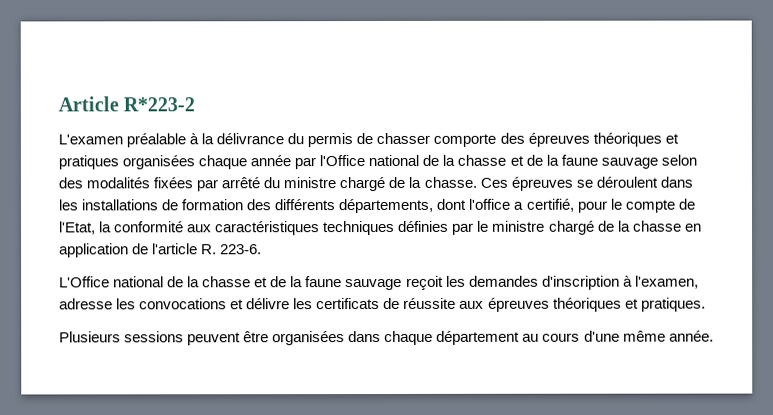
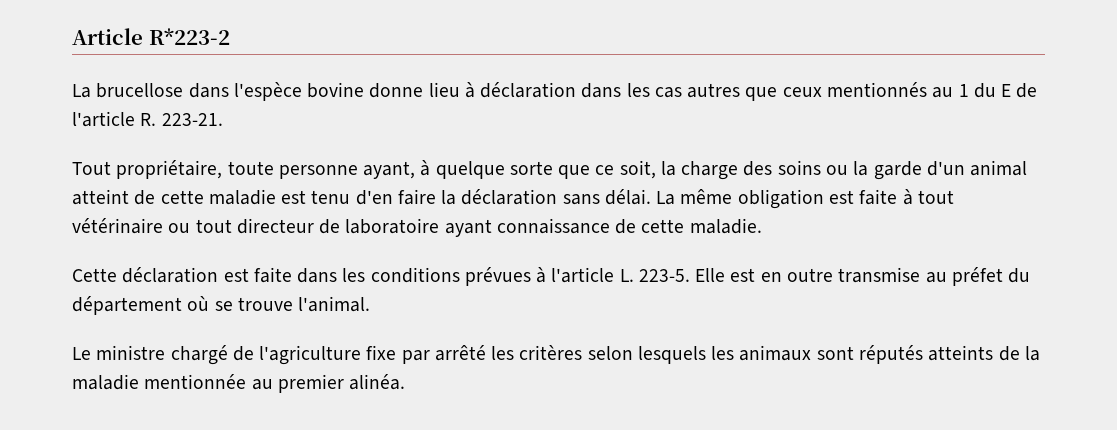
[58,132,679,148] [58,154,697,170] [58,176,693,192] [58,198,696,214] [59,220,702,236] [59,243,263,258] [59,275,699,291] [59,297,706,312] [59,330,714,346] L'examen préalable à la délivrance du permis de chasser comporte des épreuves théoriques et pratiques organisées chaque année par l'Office national de la chasse et de la faune sauvage selon des modalités fixées par arrêté du ministre chargé de la chasse. Ces épreuves se déroulent dans les installations de formation des différents départements, dont l'office a certifié, pour le compte de l'Etat, la conformité aux caractéristiques techniques définies par le ministre chargé de la chasse en application de l'article R. 223-6. // L'Office national de la chasse et de la faune sauvage reçoit les demandes d'inscription à l'examen, adresse les convocations et délivre les certificats de réussite aux épreuves théoriques et pratiques. // Plusieurs sessions peuvent être organisées dans chaque département au cours d'une même année. -> [72,82,1038,101] [72,111,223,127] [72,160,1028,180] [72,189,954,209] [72,218,762,237] [72,267,1031,286] [72,296,371,315] [72,345,1040,365] [72,374,406,393] La brucellose dans l'espèce bovine donne lieu à déclaration dans les cas autres que ceux mentionnés au 1 du E de l'article R. 223-21. // Tout propriétaire, toute personne ayant, à quelque sorte que ce soit, la charge des soins ou la garde d'un animal atteint de cette maladie est tenu d'en faire la déclaration sans délai. La même obligation est faite à tout vétérinaire ou tout directeur de laboratoire ayant connaissance de cette maladie. // Cette déclaration est faite dans les conditions prévues à l'article L. 223-5. Elle est en outre transmise au préfet du département où se trouve l'animal. // Le ministre chargé de l'agriculture fixe par arrêté les critères selon lesquels les animaux sont réputés atteints de la maladie mentionnée au premier alinéa.

